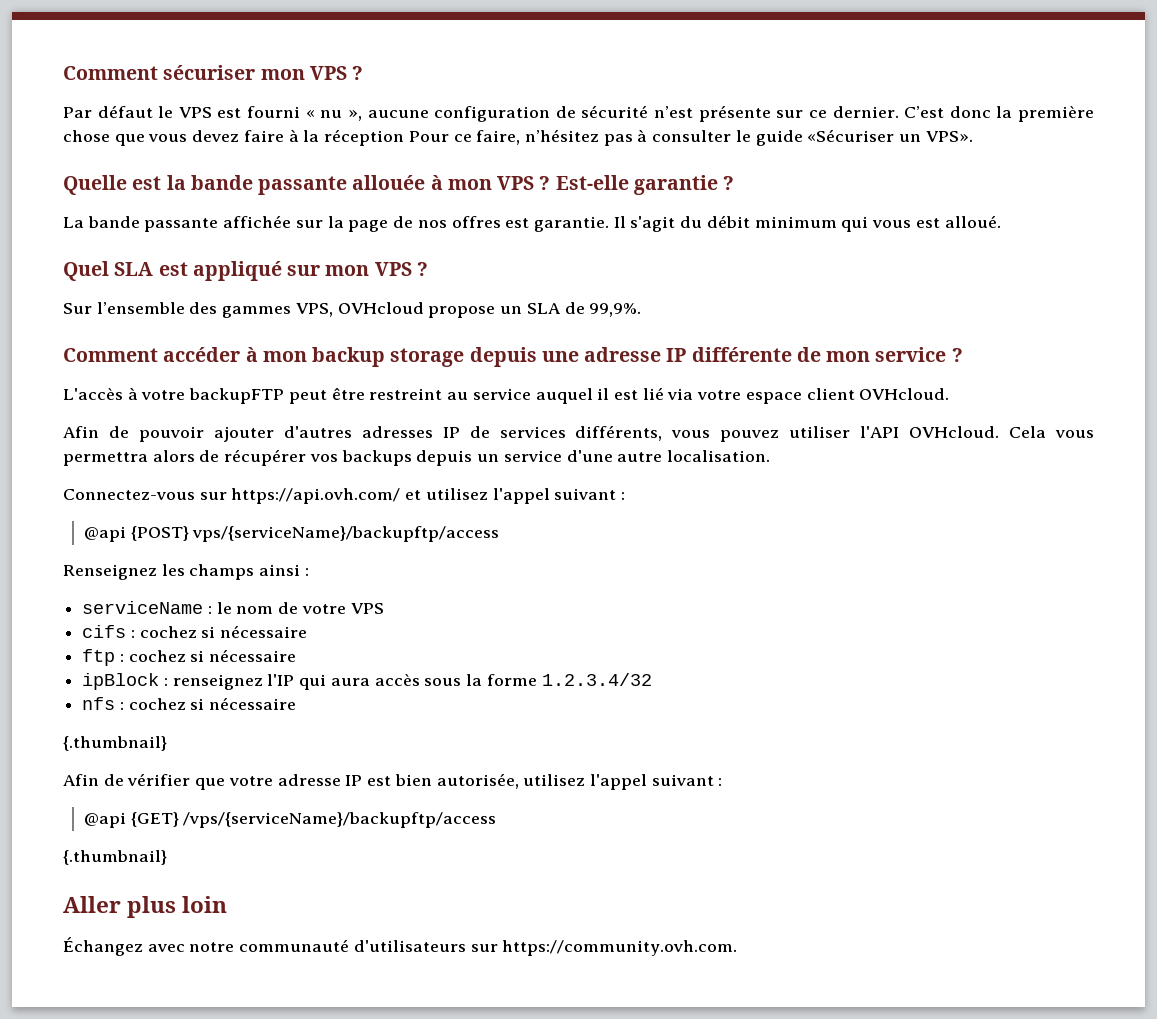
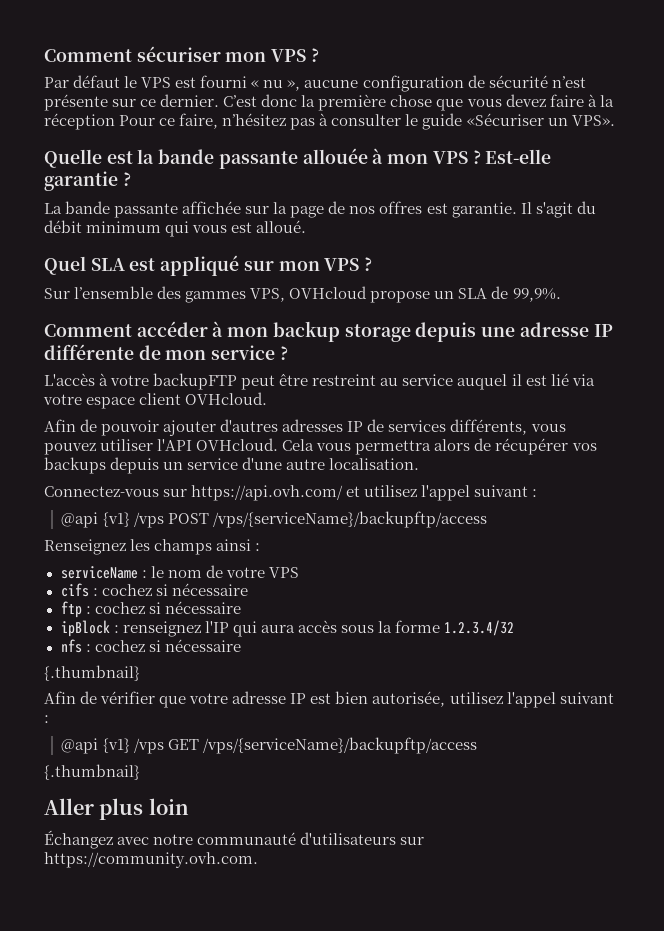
[130,526,500,542] {POST} vps/{serviceName}/backupftp/access -> [102,511,487,528] {v1} /vps POST /vps/{serviceName}/backupftp/access
[130,812,179,827] {GET} -> [102,738,199,754] {v1} /vps GET

